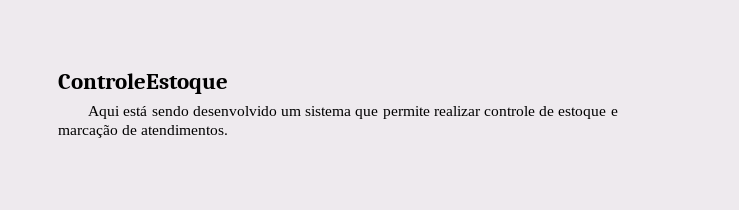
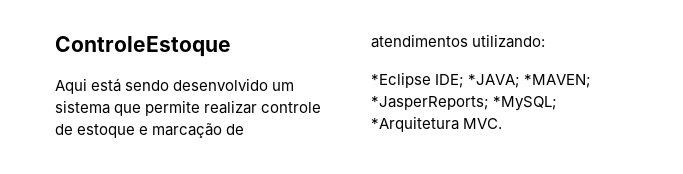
[141,125,229,135] atendimentos. -> [371,34,546,48] [371,72,592,88] [371,96,558,111] [371,116,503,132] atendimentos utilizando: // *Eclipse IDE; *JAVA; *MAVEN; *JasperReports; *MySQL; *Arquitetura MVC.

